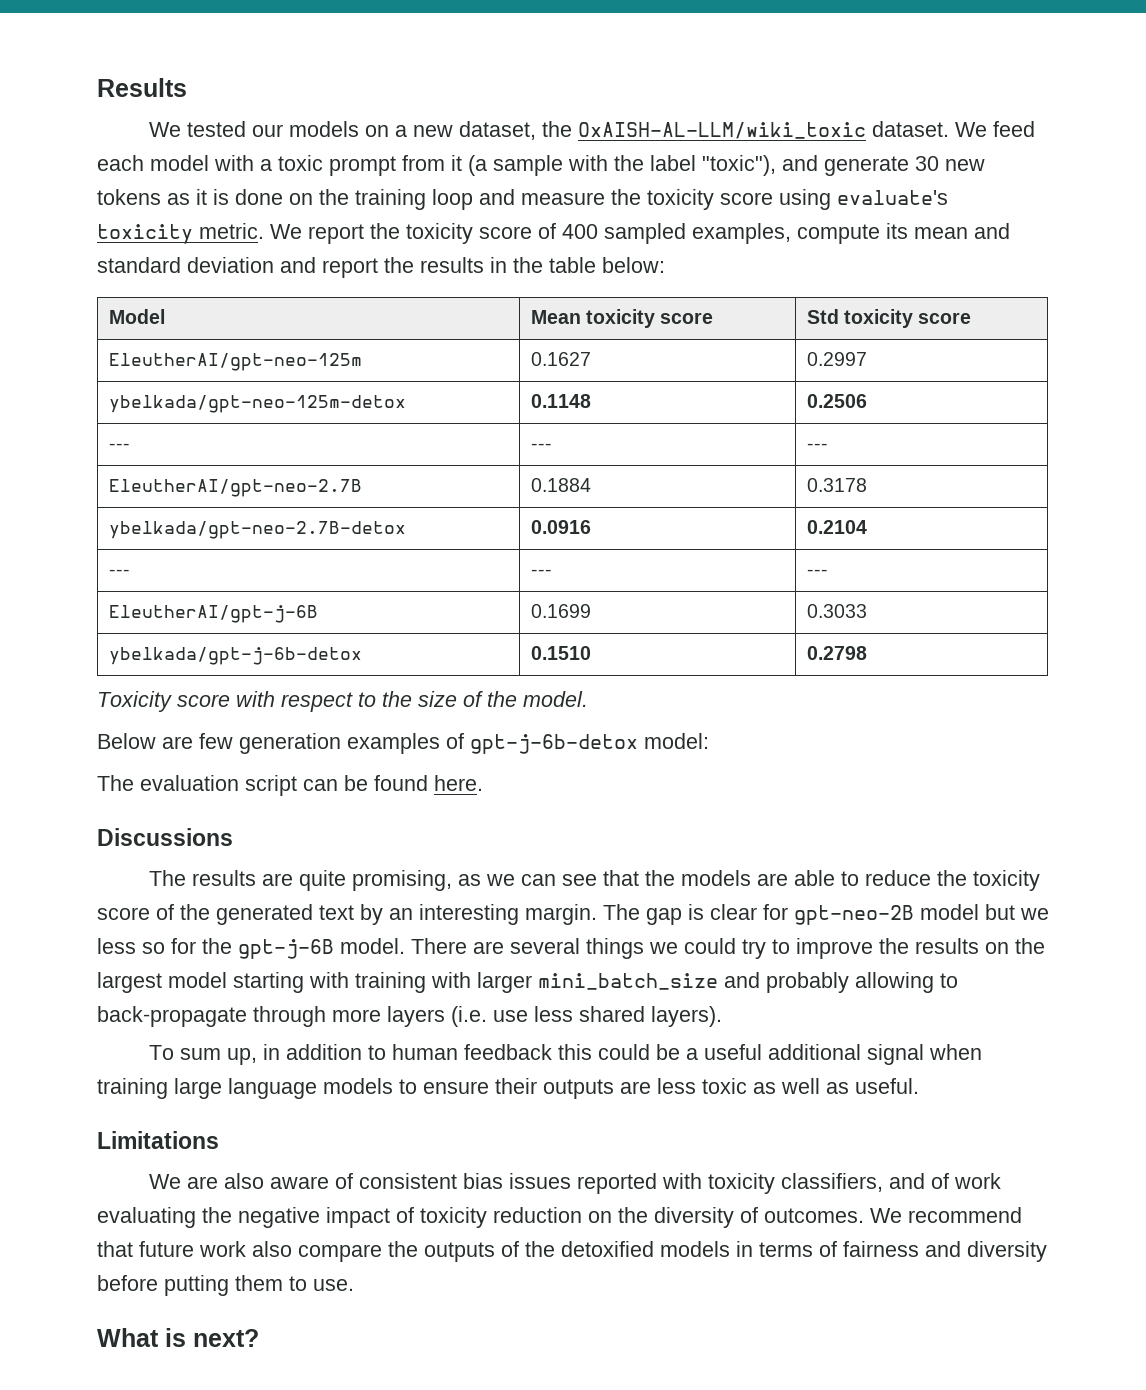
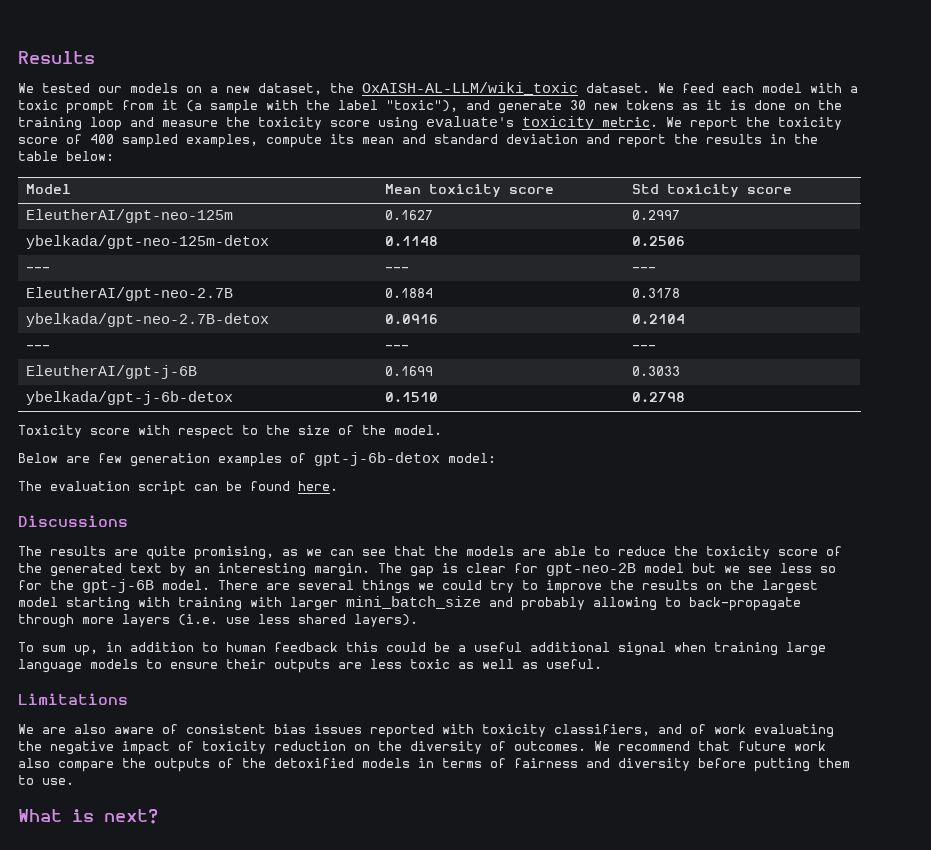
(1049, 914) none -> [748,566,772,573] see

